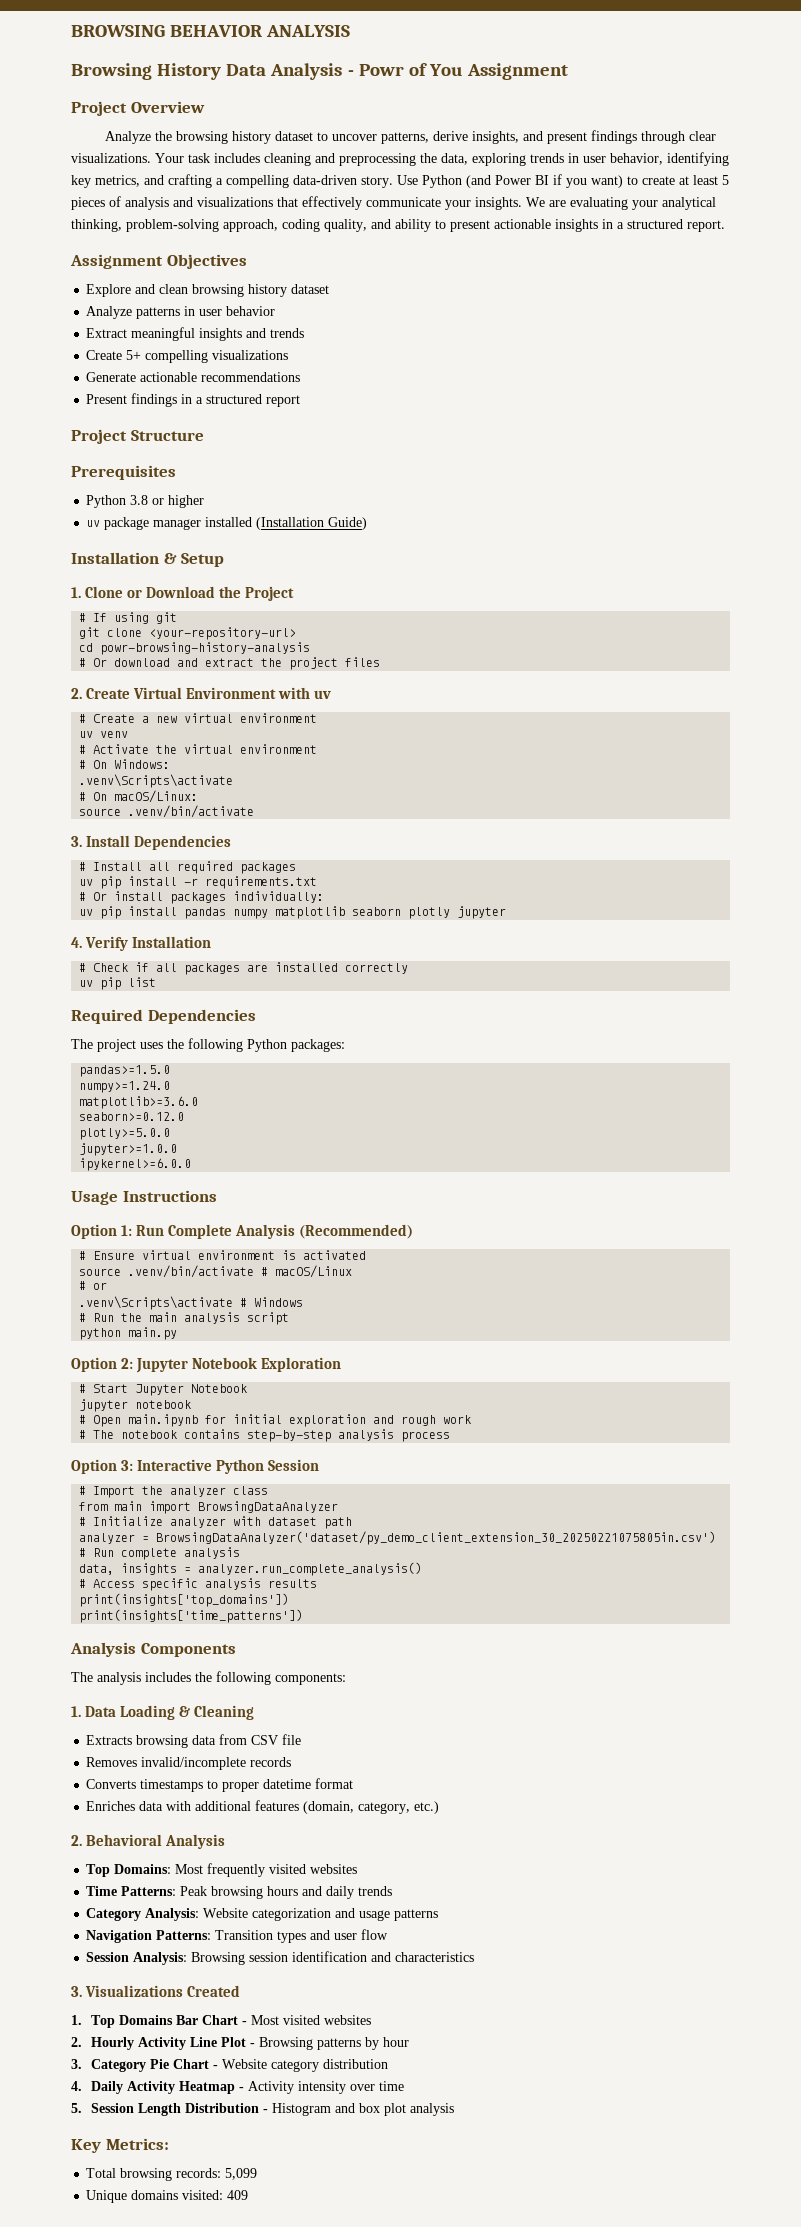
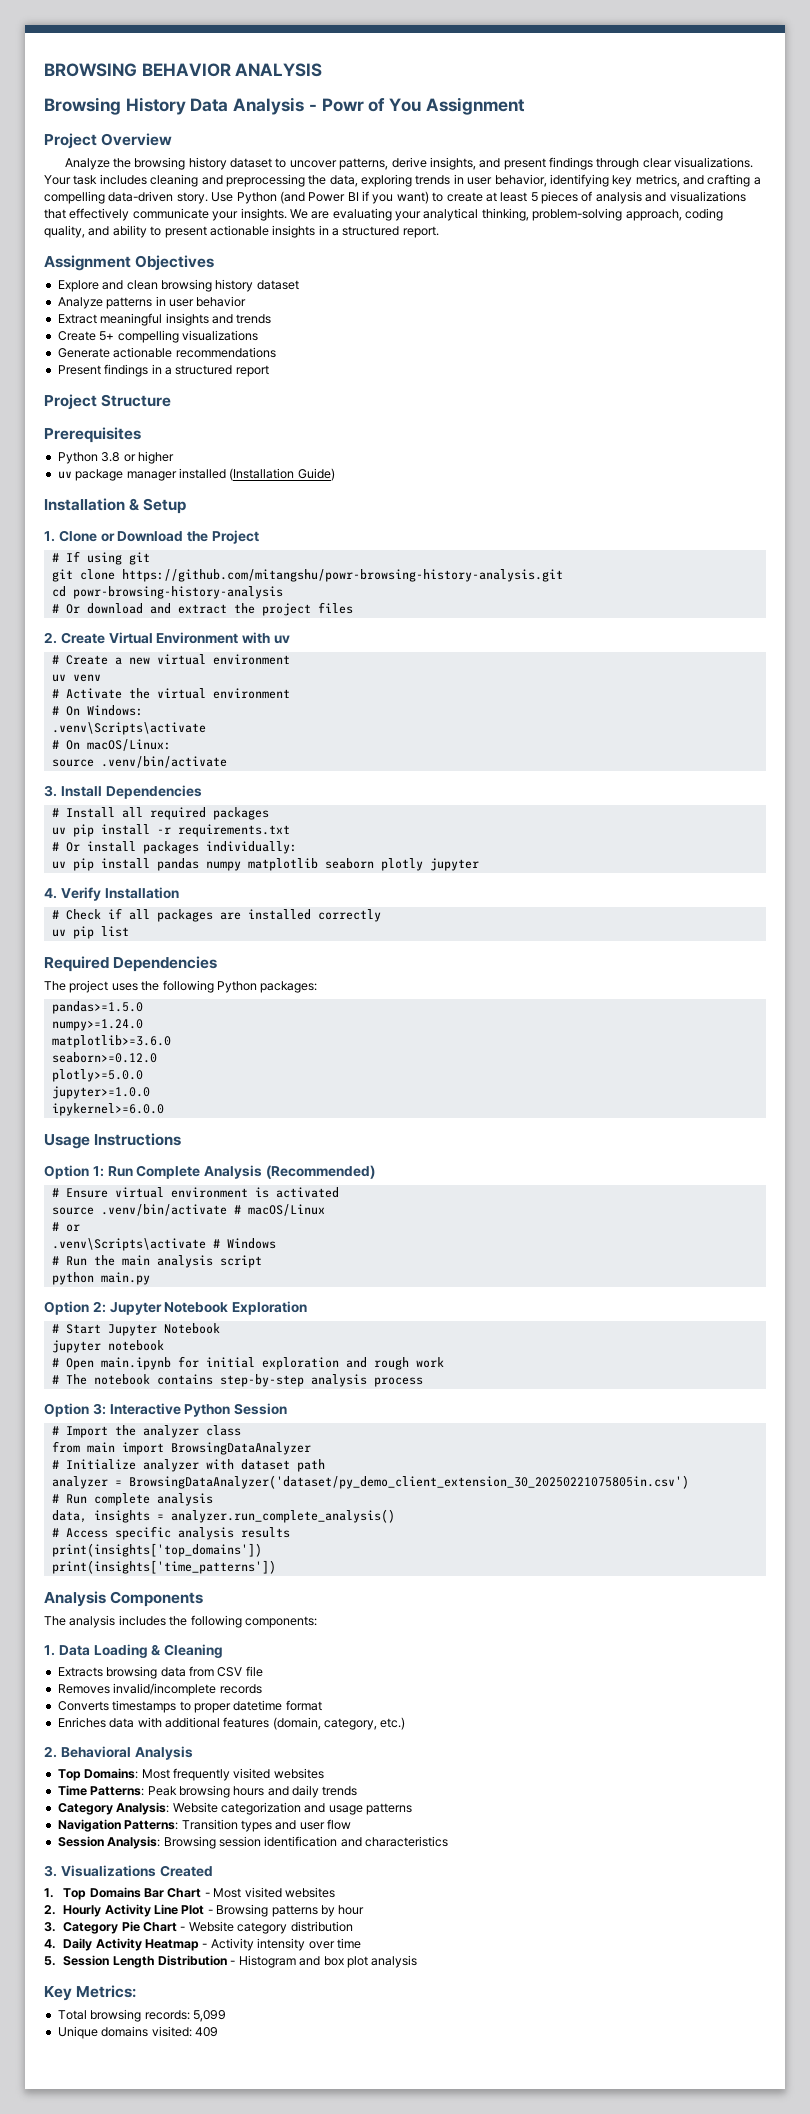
[149,627,297,640] <your-repository-url> -> [121,569,563,582] https://github.com/mitangshu/powr-browsing-history-analysis.git

